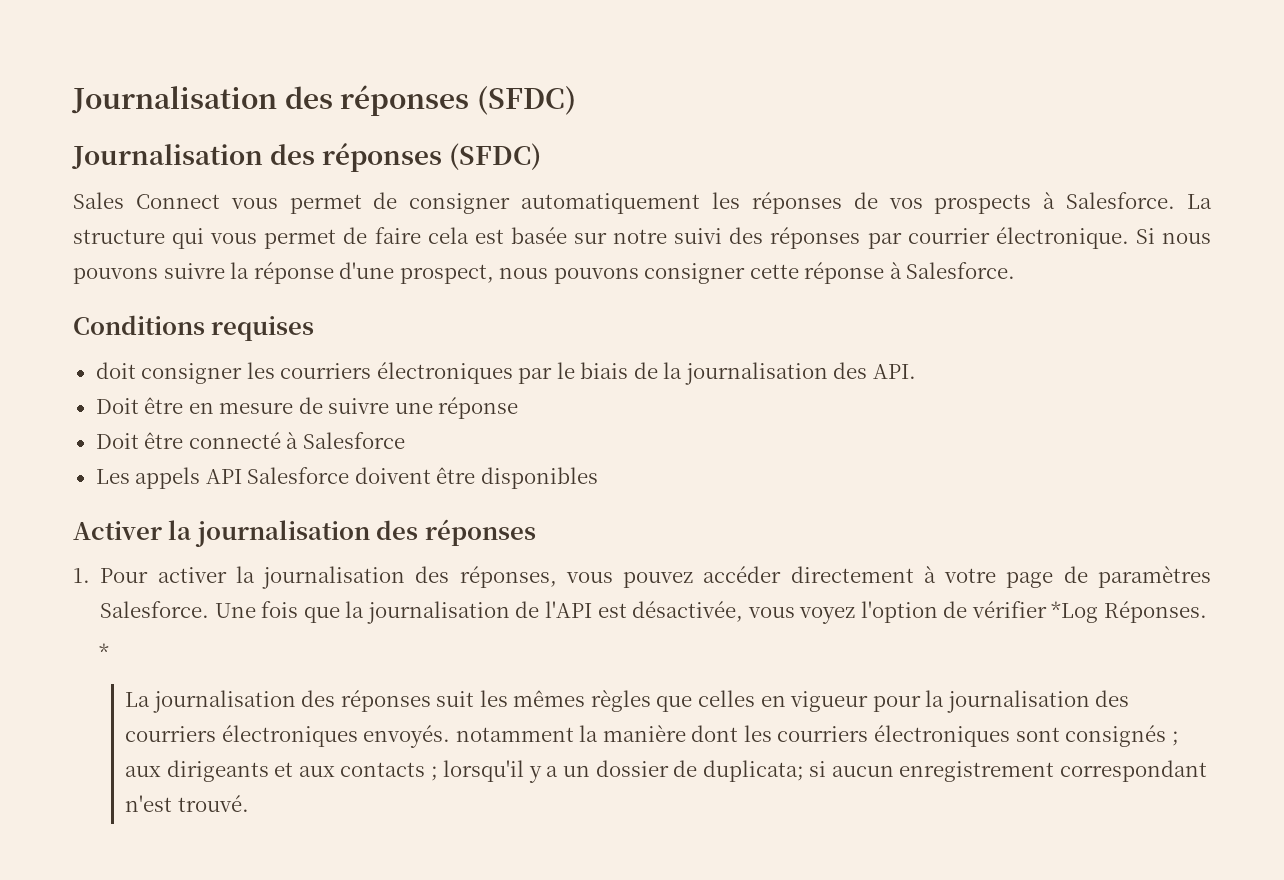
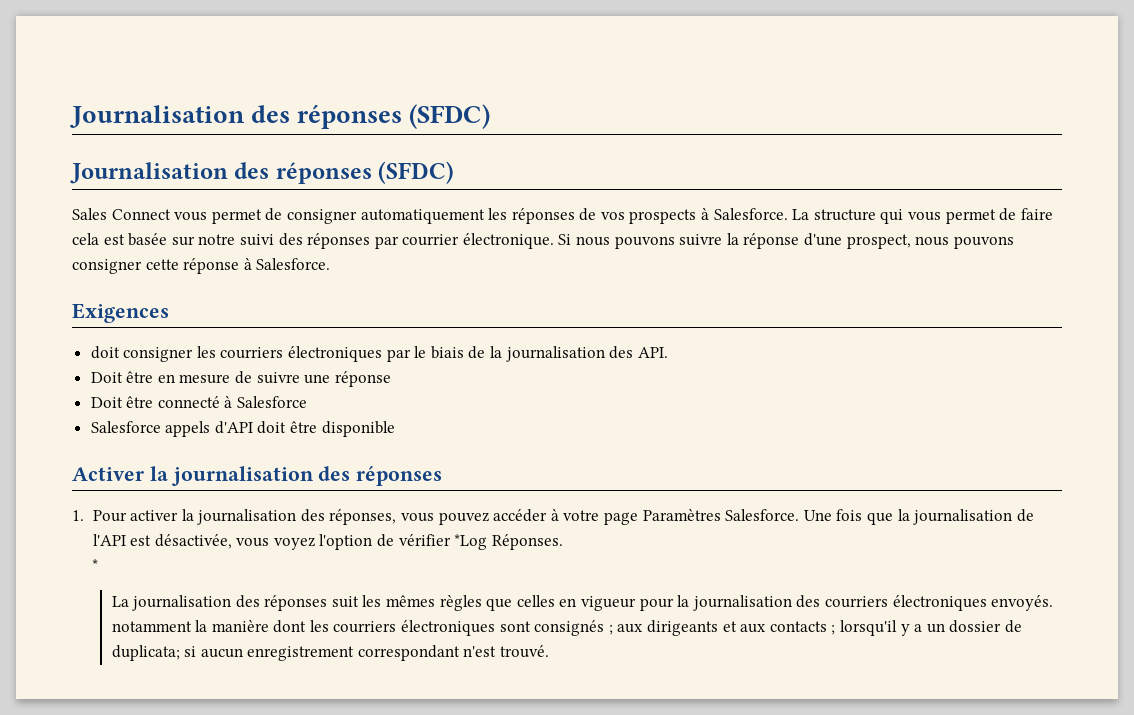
[73,315,315,341] Conditions requises -> [72,303,169,323] Exigences
[95,467,598,489] Les appels API Salesforce doivent être disponibles -> [90,421,395,437] Salesforce appels d'API doit être disponible
[790,566,914,583] directement -> (548, 515) none
[1063,566,1211,588] de paramètres -> [642,509,721,521] Paramètres

